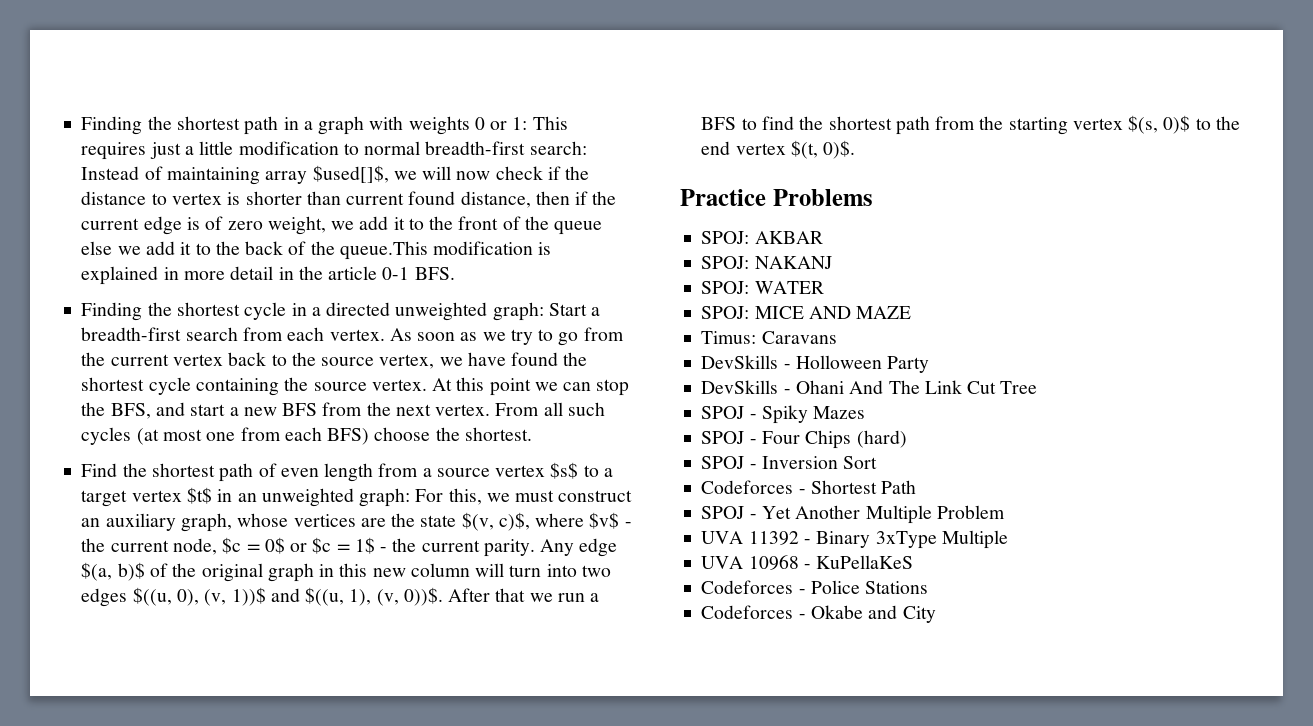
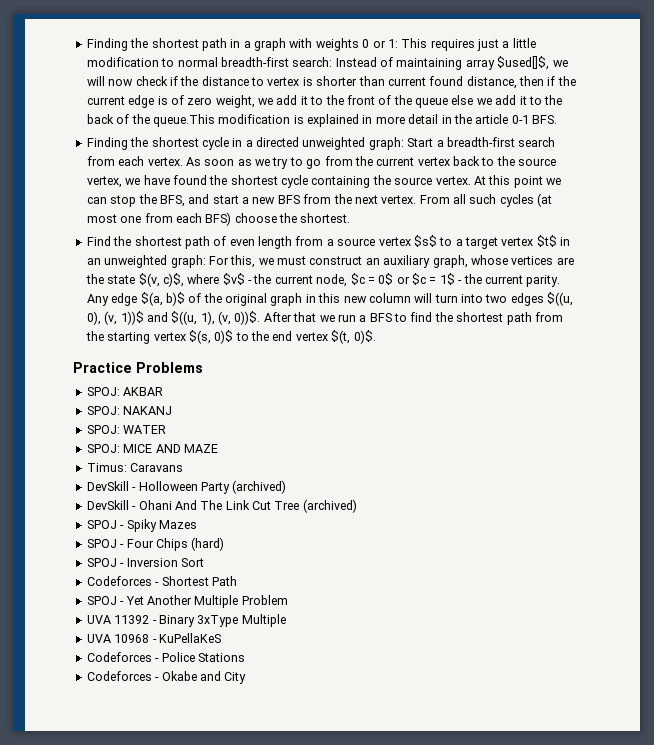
[701,355,779,369] DevSkills -> [86,481,129,491] DevSkill
[701,380,779,394] // DevSkills -> [232,480,287,494] [86,500,129,510] (archived) // DevSkill
(1038, 387) none -> [302,499,357,513] (archived)

